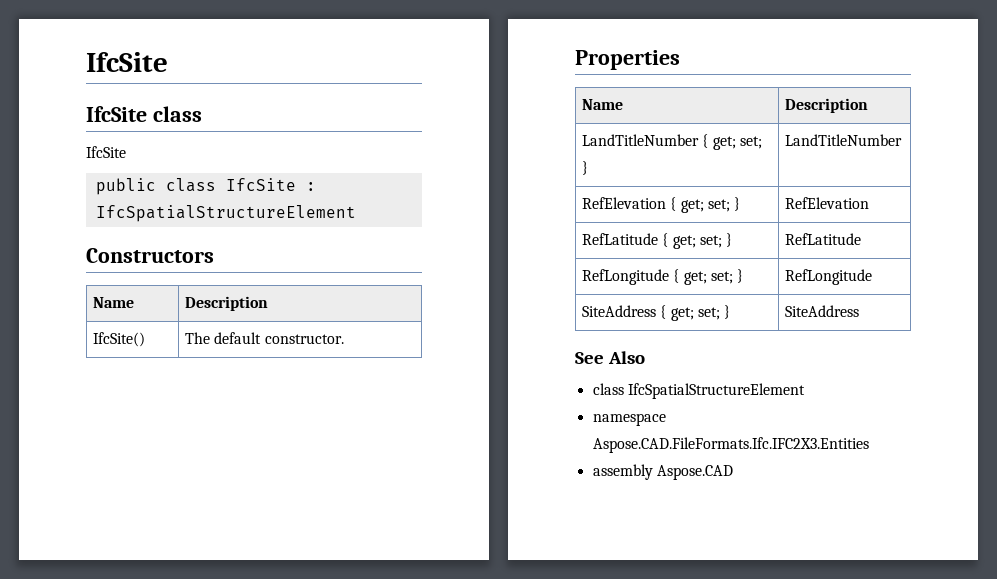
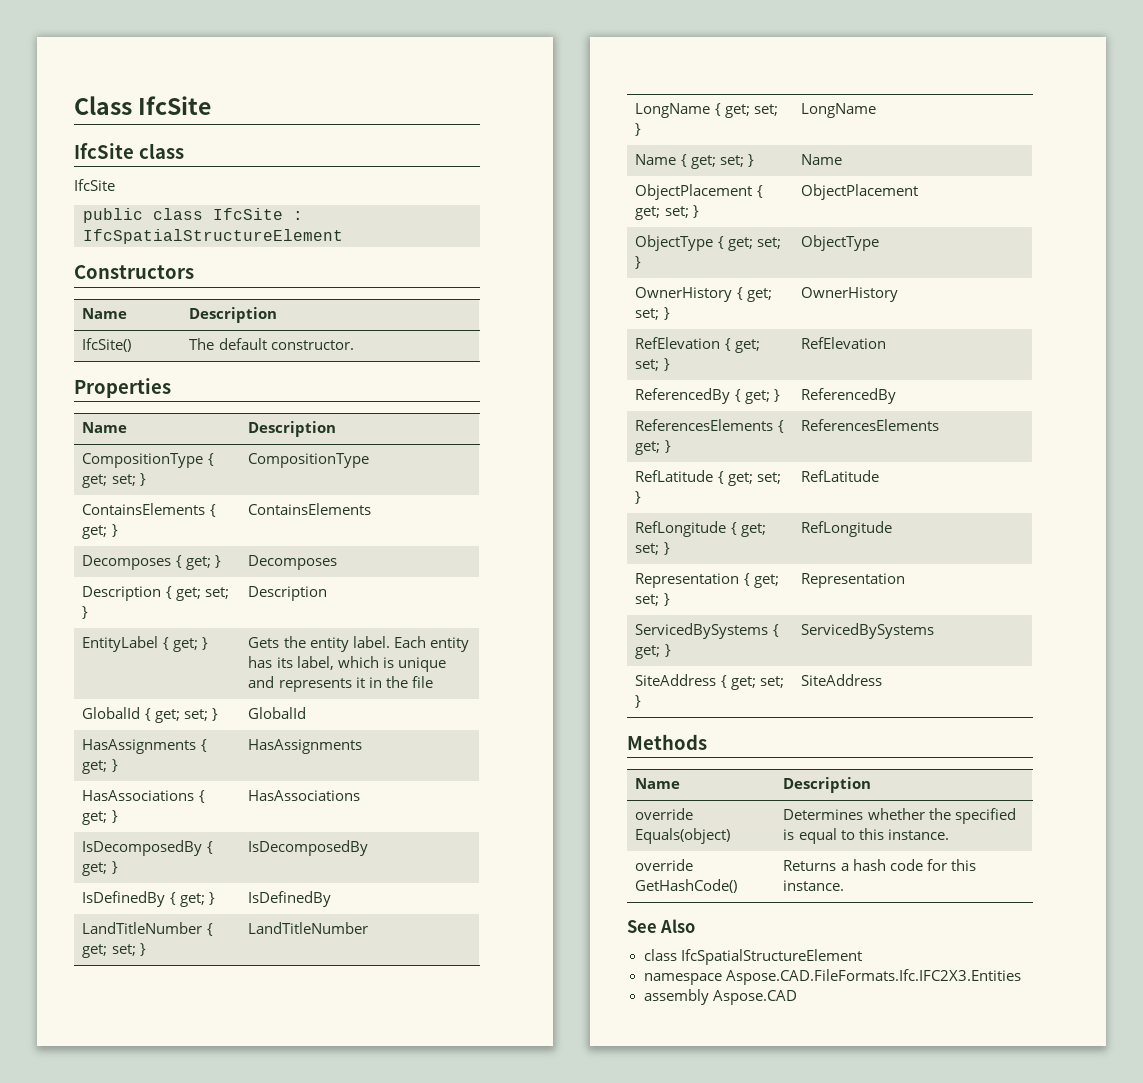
(86, 62) none -> [74,96,132,115] Class
(869, 105) none -> [82,453,214,468] [82,473,146,488] [248,453,370,468] [82,503,216,517] [82,524,118,539] [248,503,372,515] [82,555,221,570] [248,555,338,570] [82,586,229,601] [82,606,89,619] [248,586,328,601] [82,636,208,652] [248,636,469,652] [248,656,446,672] [248,676,433,692] [82,707,218,723] [248,707,307,719] [82,739,207,754] [82,759,118,774] [248,739,363,754] [82,790,205,803] [82,810,118,825] [248,790,361,801] [82,840,213,856] [82,861,118,876] [248,840,369,856] [82,891,215,907] [248,891,332,907] // CompositionType { get; set; } | CompositionType // ContainsElements { get; } | ContainsElements // Decomposes { get; } | Decomposes // Description { get; set; } | Description // EntityLabel { get; } | Gets the entity label. Each entity has its label, which is unique and represents it in the file // GlobalId { get; set; } | GlobalId // HasAssignments { get; } | HasAssignments // HasAssociations { get; } | HasAssociations // IsDecomposedBy { get; } | IsDecomposedBy // IsDefinedBy { get; } | IsDefinedBy
(903, 140) none -> [635,103,778,118] [635,123,642,136] [801,103,877,118] [635,154,754,169] [801,154,843,165] [635,184,763,200] [635,205,699,220] [801,184,919,200] [635,235,781,251] [635,256,642,269] [801,235,880,251] [635,287,772,302] [635,307,670,320] [801,287,899,302] // LongName { get; set; } | LongName // Name { get; set; } | Name // ObjectPlacement { get; set; } | ObjectPlacement // ObjectType { get; set; } | ObjectType // OwnerHistory { get; set; } | OwnerHistory
(870, 203) none -> [635,388,780,404] [801,388,897,404] [635,419,784,433] [635,440,671,455] [801,419,940,431] // ReferencedBy { get; } | ReferencedBy // ReferencesElements { get; } | ReferencesElements
(873, 277) none -> [635,573,779,588] [635,593,670,606] [801,573,906,588] [635,623,779,639] [635,644,671,659] [801,623,935,639] // Representation { get; set; } | Representation // ServicedBySystems { get; } | ServicedBySystems
(860, 311) none -> [627,734,707,750] [635,778,681,789] [783,777,872,793] [635,808,694,820] [635,828,731,844] [783,808,1016,824] [783,828,949,844] [635,859,694,871] [635,879,738,893] [783,859,976,871] [783,880,845,891] // Methods // Name | Description // override Equals(object) | Determines whether the specified is equal to this instance. // override GetHashCode() | Returns a hash code for this instance.

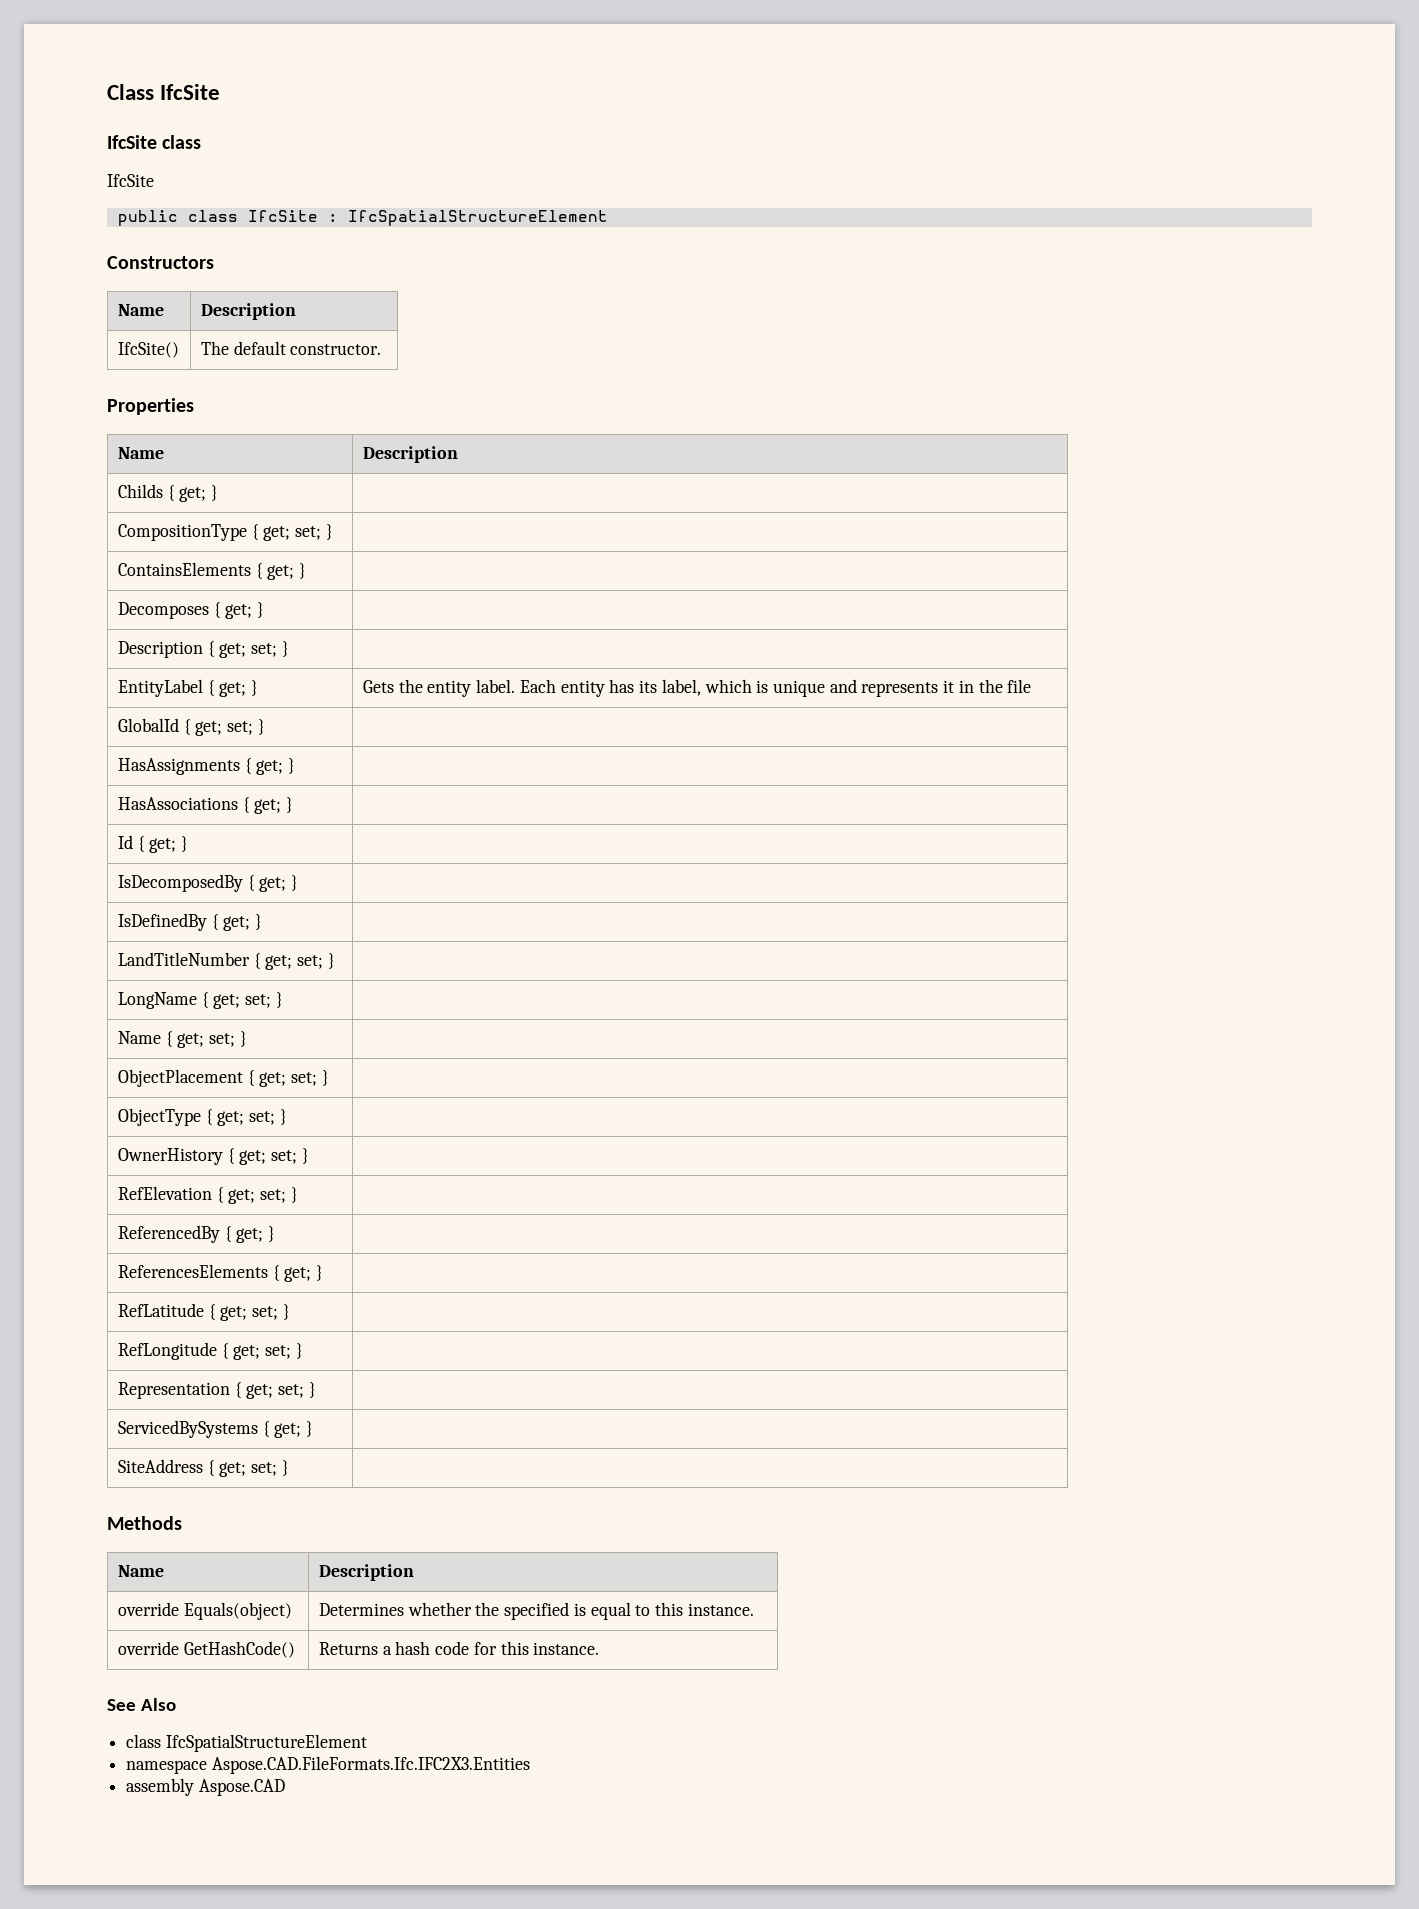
(337, 429) none -> [117,484,219,502] // Childs { get; } |
[248,453,370,468] CompositionType -> (333, 532) none
[248,503,372,515] ContainsElements -> (307, 571) none
[248,555,338,570] Decomposes -> (265, 610) none
[248,586,328,601] Description -> (289, 649) none
[248,707,307,719] GlobalId -> (265, 727) none
[248,739,363,754] HasAssignments -> (296, 766) none
[248,790,361,801] HasAssociations -> [117,835,189,853] // Id { get; } |
[248,840,369,856] IsDecomposedBy -> (299, 883) none
[248,891,332,907] IsDefinedBy -> (263, 922) none
[248,922,369,934] LandTitleNumber -> (335, 961) none
[801,103,877,118] LongName -> (283, 1000) none
[801,154,843,165] Name -> (247, 1039) none
[801,184,919,200] ObjectPlacement -> (329, 1078) none
[801,235,880,251] ObjectType -> (287, 1117) none
[801,287,899,302] OwnerHistory -> (309, 1156) none
[801,337,887,349] RefElevation -> (298, 1195) none
[801,388,897,404] ReferencedBy -> (276, 1234) none
[801,419,940,431] ReferencesElements -> (324, 1273) none
[801,470,880,482] RefLatitude -> (290, 1312) none
[801,521,893,537] RefLongitude -> (303, 1351) none
[801,573,906,588] Representation -> (316, 1390) none
[801,623,935,639] ServicedBySystems -> (314, 1429) none
[801,674,883,686] SiteAddress -> (289, 1468) none

